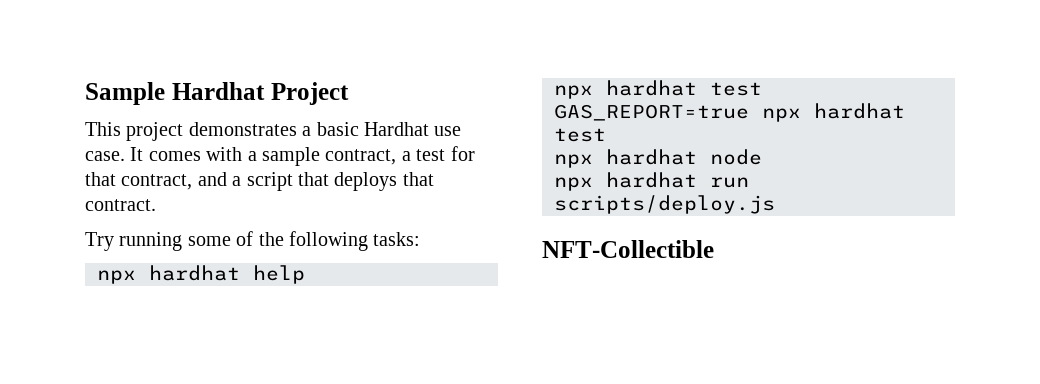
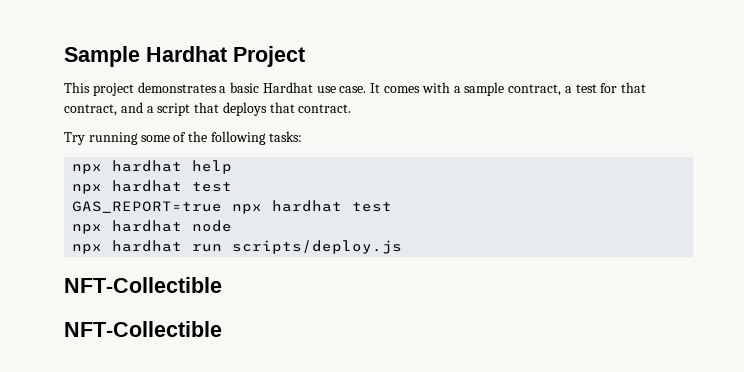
(714, 249) none -> [64,321,222,337] // NFT-Collectible

